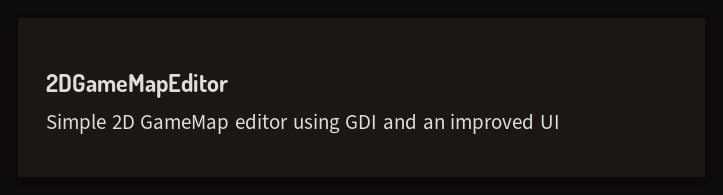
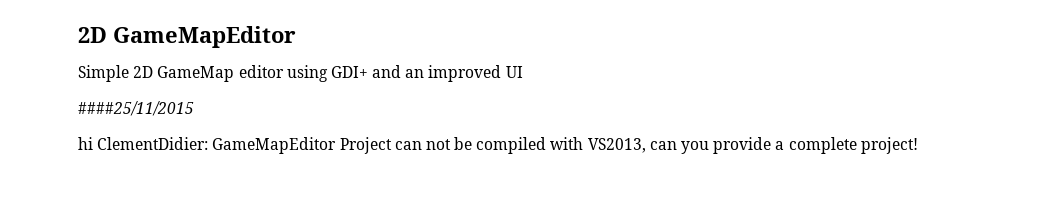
[46,73,228,98] 2DGameMapEditor -> [78,26,296,48] 2D GameMapEditor
[345,115,378,129] GDI -> [330,66,368,78] GDI+
(561, 122) none -> [78,101,194,116] [78,137,918,154] // ####25/11/2015 // hi ClementDidier: GameMapEditor Project can not be compiled with VS2013, can you provide a complete project!

